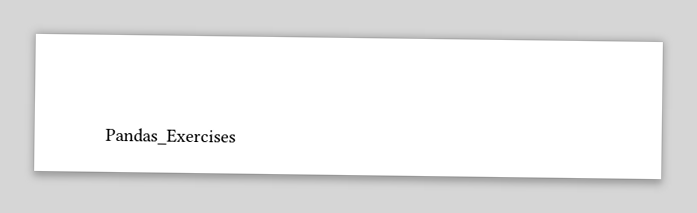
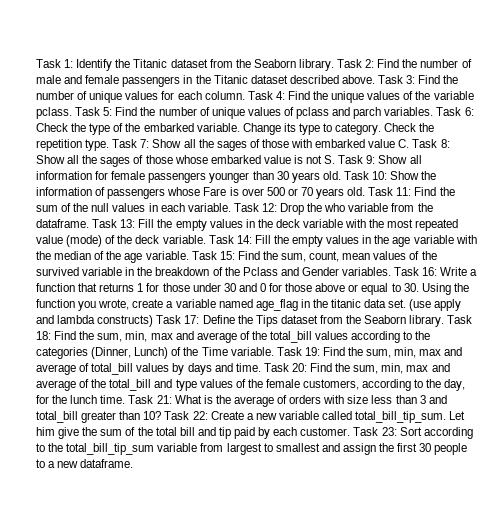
[105,127,236,146] Pandas_Exercises -> [36,59,472,71] [36,75,459,87] [36,91,474,103] [36,107,474,119] [36,123,435,135] [36,139,450,151] [36,155,422,167] [36,171,437,183] [36,187,455,199] [36,203,433,215] [36,219,459,231] [36,235,477,247] [36,251,437,263] [36,267,478,276] [36,283,469,295] [36,299,462,311] [36,315,473,327] [36,331,431,343] [36,347,463,359] [36,363,450,375] [36,379,466,391] [36,395,447,407] [36,411,466,423] [36,427,473,439] [36,443,468,455] [36,459,134,468] Task 1: Identify the Titanic dataset from the Seaborn library. Task 2: Find the number of male and female passengers in the Titanic dataset described above. Task 3: Find the number of unique values for each column. Task 4: Find the unique values of the variable pclass. Task 5: Find the number of unique values of pclass and parch variables. Task 6: Check the type of the embarked variable. Change its type to category. Check the repetition type. Task 7: Show all the sages of those with embarked value C. Task 8: Show all the sages of those whose embarked value is not S. Task 9: Show all information for female passengers younger than 30 years old. Task 10: Show the information of passengers whose Fare is over 500 or 70 years old. Task 11: Find the sum of the null values in each variable. Task 12: Drop the who variable from the dataframe. Task 13: Fill the empty values in the deck variable with the most repeated value (mode) of the deck variable. Task 14: Fill the empty values in the age variable with the median of the age variable. Task 15: Find the sum, count, mean values of the survived variable in the breakdown of the Pclass and Gender variables. Task 16: Write a function that returns 1 for those under 30 and 0 for those above or equal to 30. Using the function you wrote, create a variable named age_flag in the titanic data set. (use apply and lambda constructs) Task 17: Define the Tips dataset from the Seaborn library. Task 18: Find the sum, min, max and average of the total_bill values according to the categories (Dinner, Lunch) of the Time variable. Task 19: Find the sum, min, max and average of total_bill values by days and time. Task 20: Find the sum, min, max and average of the total_bill and type values of the female customers, according to the day, for the lunch time. Task 21: What is the average of orders with size less than 3 and total_bill greater than 10? Task 22: Create a new variable called total_bill_tip_sum. Let him give the sum of the total bill and tip paid by each customer. Task 23: Sort according to the total_bill_tip_sum variable from largest to smallest and assign the first 30 people to a new dataframe.

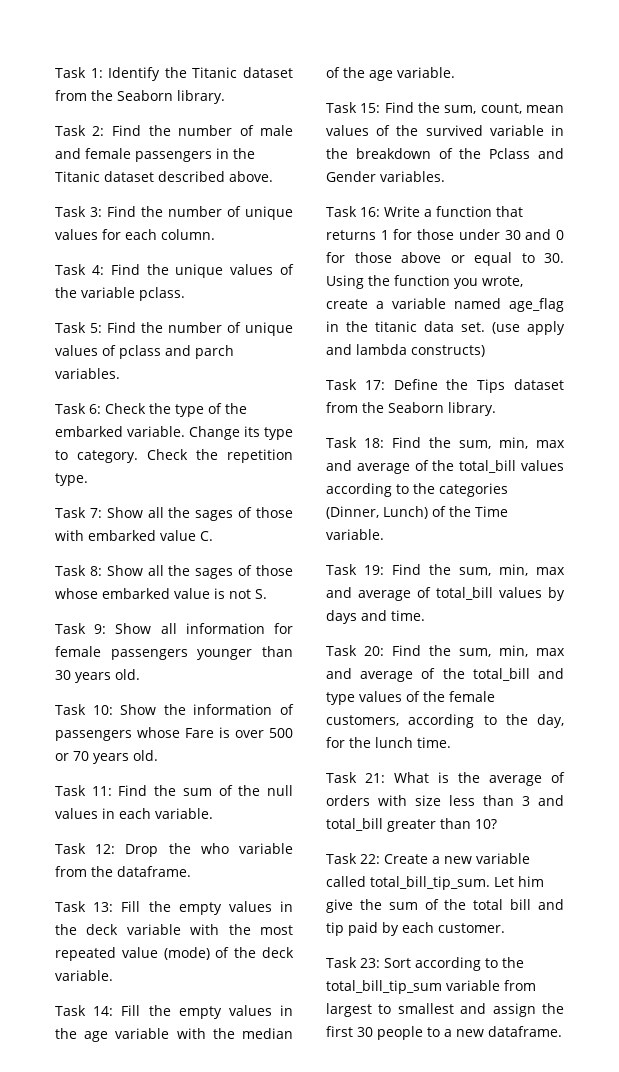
(334, 65) none -> (225, 97) //
(375, 79) none -> (273, 176) //
(245, 95) none -> (215, 234) //
(72, 113) none -> (185, 294) //
(434, 111) none -> (120, 373) //
(110, 145) none -> (88, 479) //
(410, 143) none -> (213, 536) //
(336, 159) none -> (267, 594) //
(341, 175) none -> (140, 674) //
(366, 191) none -> (158, 755) //
(231, 207) none -> (213, 813) //
(89, 223) none -> (191, 871) //
(206, 239) none -> (113, 975) //
(189, 255) none -> (455, 72) //
(392, 271) none -> (445, 176) //
(154, 321) none -> (485, 351) //
(445, 321) none -> (496, 409) //
(274, 351) none -> (384, 534) //
(261, 367) none -> (425, 615) //
(126, 399) none -> (451, 742) //
(162, 415) none -> (497, 824) //
(351, 431) none -> (505, 928) //

